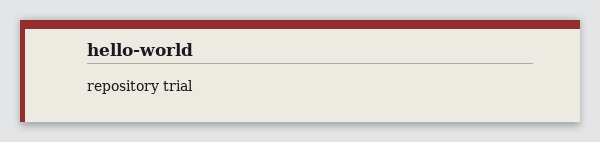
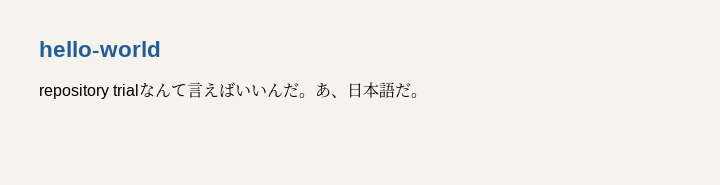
(193, 85) none -> [139,82,428,98] なんて言えばいいんだ。あ、日本語だ。

